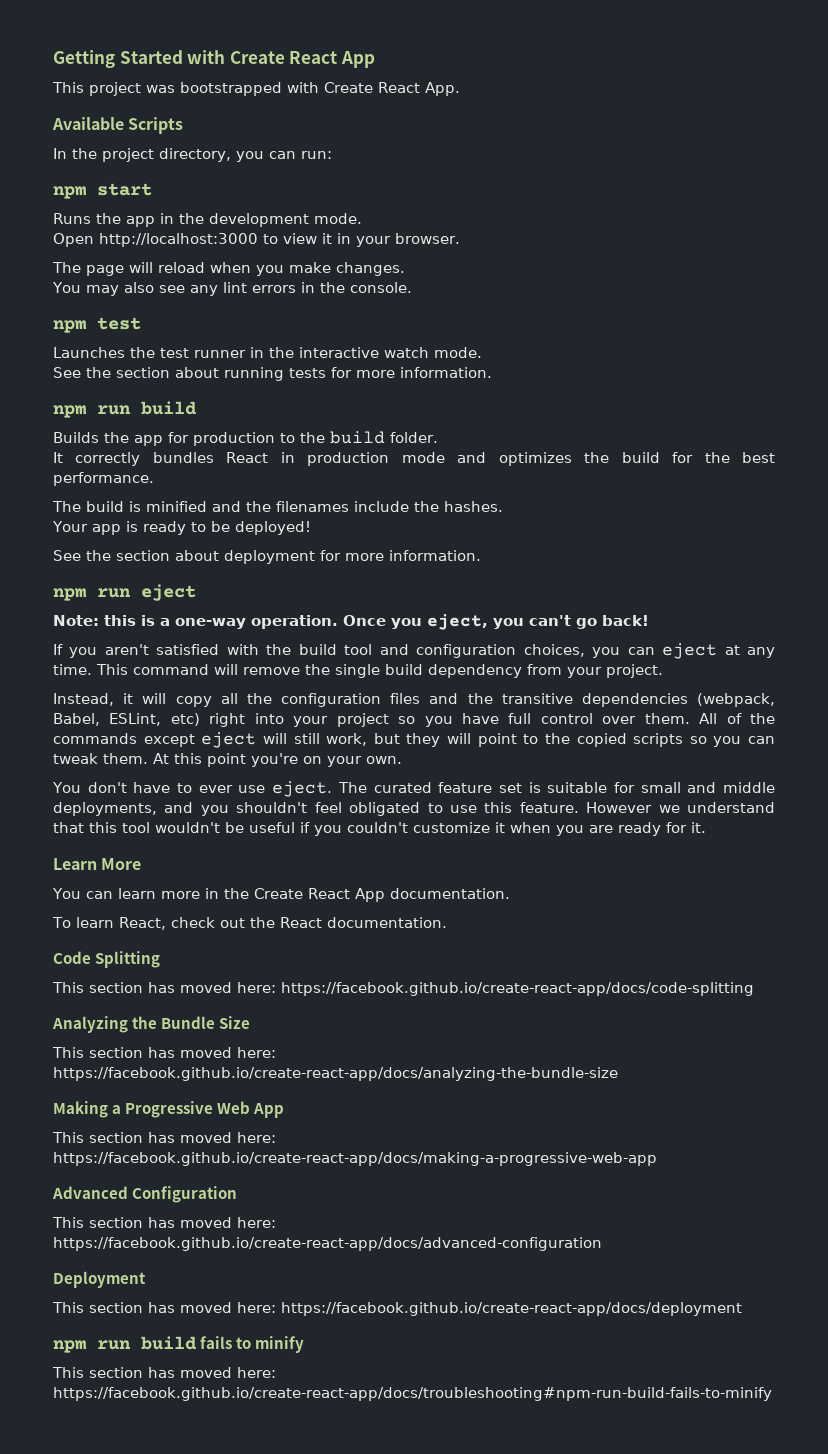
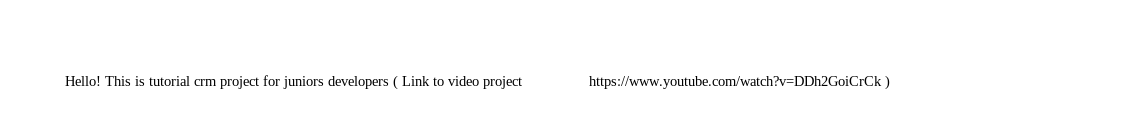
[53,50,375,68] [52,82,460,96] [52,117,184,134] [53,148,332,162] [53,183,152,199] [53,213,362,227] [53,233,460,247] [52,262,405,276] [52,282,412,296] [53,317,141,333] [53,347,482,358] [53,367,492,381] [53,401,197,418] [53,431,438,446] [53,452,775,466] [53,472,154,486] [52,501,503,512] [52,521,311,535] [53,550,481,564] [53,584,196,601] [53,614,649,630] [53,643,775,659] [53,664,663,678] [53,693,775,707] [53,713,775,727] [53,732,775,748] [53,753,402,767] [52,781,775,797] [53,802,775,816] [53,822,706,836] [53,858,142,870] [52,888,510,902] [52,917,447,930] [53,951,161,968] [52,982,754,996] [52,1016,251,1033] [52,1047,276,1058] [53,1067,618,1081] [53,1101,285,1118] [52,1132,276,1143] [53,1152,657,1166] [52,1186,238,1203] [52,1217,276,1228] [53,1237,602,1251] [53,1271,146,1288] [52,1302,742,1316] [53,1336,305,1353] [52,1367,276,1378] [53,1387,772,1401] Getting Started with Create React App // This project was bootstrapped with Create React App. // Available Scripts // In the project directory, you can run: // npm start // Runs the app in the development mode. // Open http://localhost:3000 to view it in your browser. // The page will reload when you make changes. // You may also see any lint errors in the console. // npm test // Launches the test runner in the interactive watch mode. // See the section about running tests for more information. // npm run build // Builds the app for production to the build folder. // It correctly bundles React in production mode and optimizes the build for the best performance. // The build is minified and the filenames include the hashes. // Your app is ready to be deployed! // See the section about deployment for more information. // npm run eject // Note: this is a one-way operation. Once you eject, you can't go back! // If you aren't satisfied with the build tool and configuration choices, you can eject at any time. This command will remove the single build dependency from your project. // Instead, it will copy all the configuration files and the transitive dependencies (webpack, Babel, ESLint, etc) right into your project so you have full control over them. All of the commands except eject will still work, but they will point to the copied scripts so you can tweak them. At this point you're on your own. // You don't have to ever use eject. The curated feature set is suitable for small and middle deployments, and you shouldn't feel obligated to use this feature. However we understand that this tool wouldn't be useful if you couldn't customize it when you are ready for it. // Learn More // You can learn more in the Create React App documentation. // To learn React, check out the React documentation. // Code Splitting // This section has moved here: https://facebook.github.io/create-react-app/docs/code-splitting // Analyzing the Bundle Size // This section has moved here: https://facebook.github.io/create-react-app/docs/analyzing-the-bundle-size // Making a Progressive Web App // This section has moved here: https://facebook.github.io/create-react-app/docs/making-a-progressive-web-app // Advanced Configuration // This section has moved here: https://facebook.github.io/create-react-app/docs/advanced-configuration // Deployment // This section has moved here: https://facebook.github.io/create-react-app/docs/deployment // npm run build fails to minify // This section has moved here: https://facebook.github.io/create-react-app/docs/troubleshooting#npm-run-build-fails-to-minify -> [65,75,890,90] Hello! This is tutorial crm project for juniors developers ( Link to video project https://www.youtube.com/watch?v=DDh2GoiCrCk )

